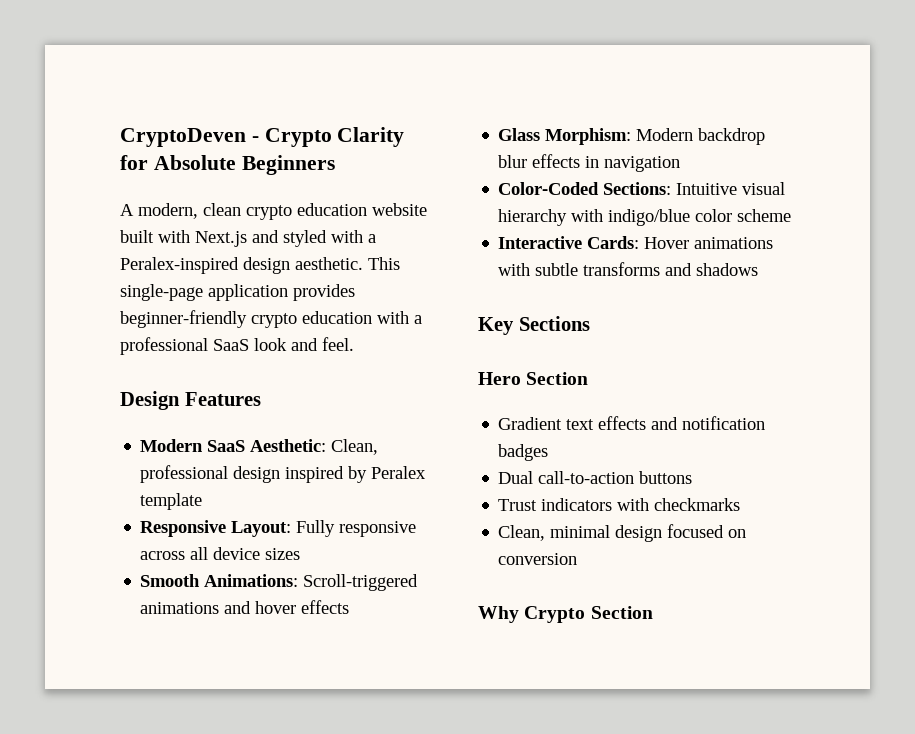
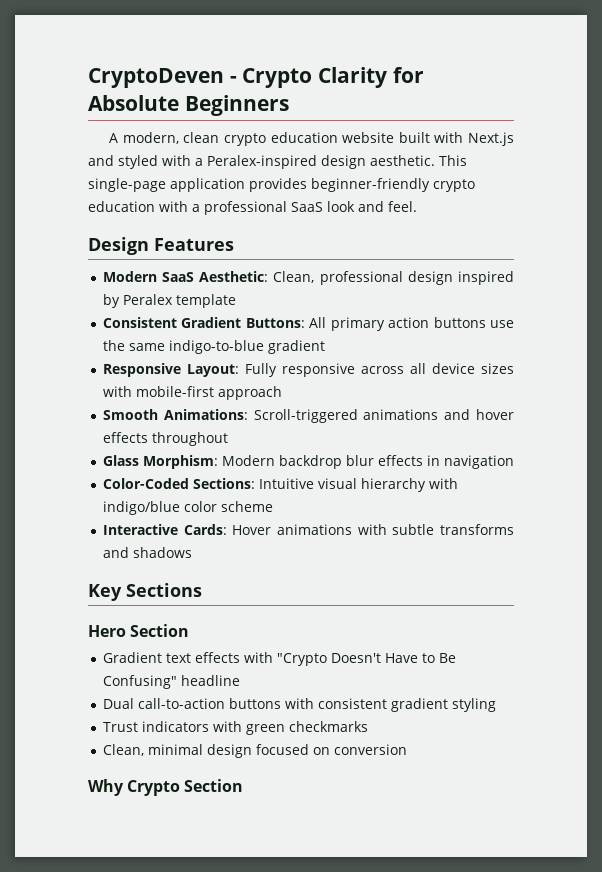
(203, 501) none -> [102,317,514,331] [102,340,325,354] // Consistent Gradient Buttons: All primary action buttons use the same indigo-to-blue gradient
(301, 554) none -> [102,386,282,400] with mobile-first approach
(350, 607) none -> [151,432,228,446] throughout
[651,416,766,430] [498,444,549,461] and notification badges -> [243,652,456,666] [102,675,240,689] with "Crypto Doesn't Have to Be Confusing" headline
(693, 477) none -> [284,698,496,712] with consistent gradient styling
(650, 504) none -> [245,724,285,735] green

